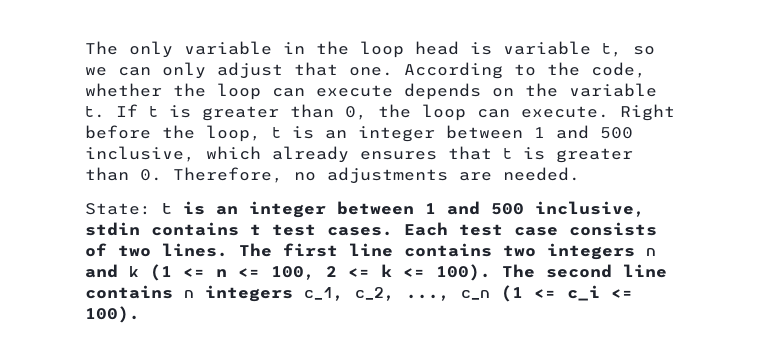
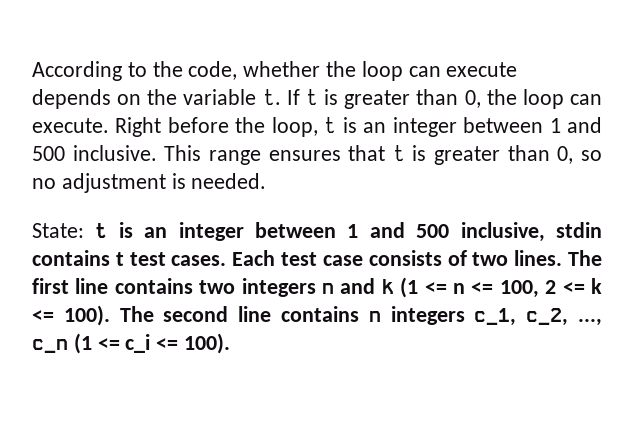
[85,41,655,58] [85,62,393,79] The only variable in the loop head is variable t, so we can only adjust that one. -> (32, 71) none
[85,146,349,163] inclusive, which already -> [72,145,261,165] inclusive. This range
[140,167,492,184] 0. Therefore, no adjustments are -> [557,146,602,164] [32,173,186,193] 0, so no adjustment is

